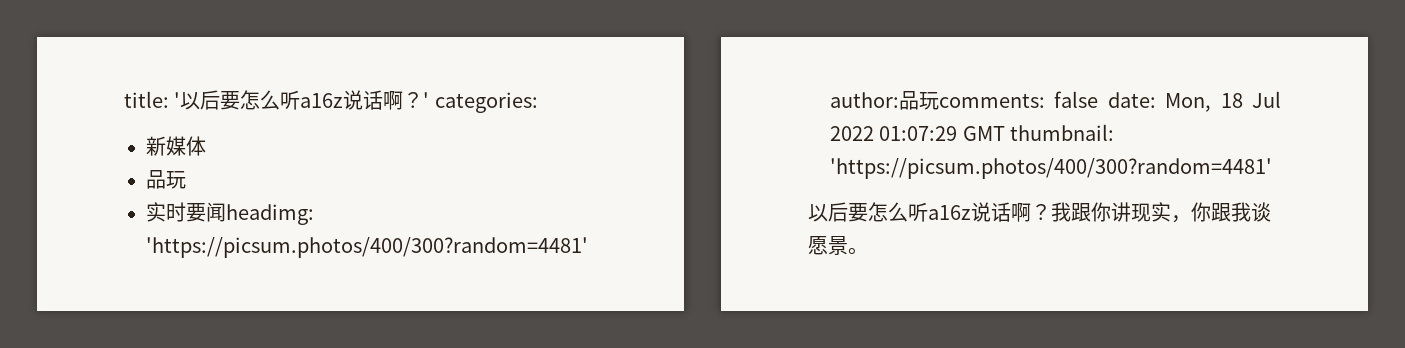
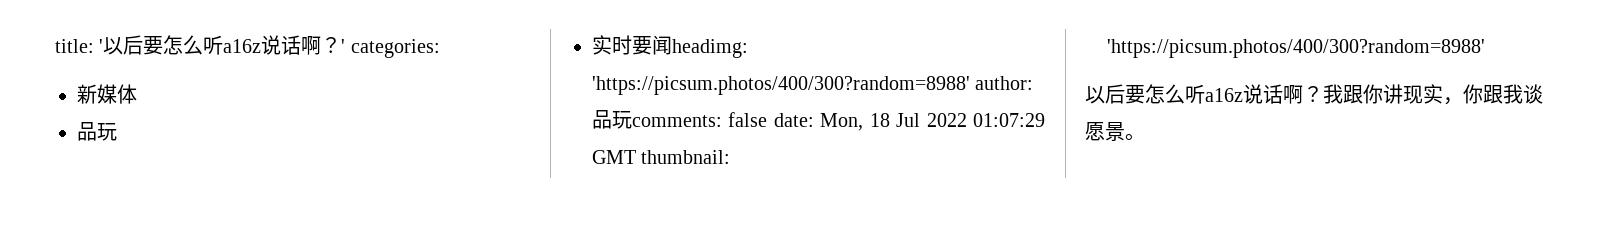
[146,237,588,258] 'https://picsum.photos/400/300?random=4481' -> [592,76,970,95] 'https://picsum.photos/400/300?random=8988'
[830,158,1272,179] 'https://picsum.photos/400/300?random=4481' -> [1107,39,1485,58] 'https://picsum.photos/400/300?random=8988'

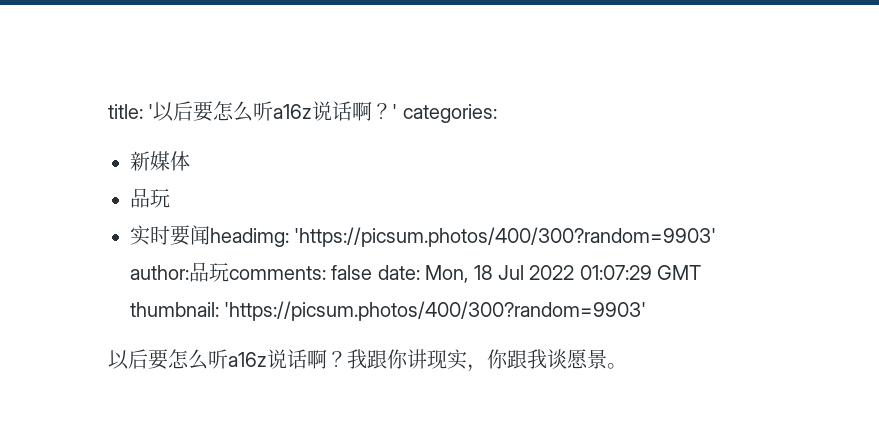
[592,76,970,95] 'https://picsum.photos/400/300?random=8988' -> [294,227,717,247] 'https://picsum.photos/400/300?random=9903'
[1107,39,1485,58] 'https://picsum.photos/400/300?random=8988' -> [224,301,647,321] 'https://picsum.photos/400/300?random=9903'

